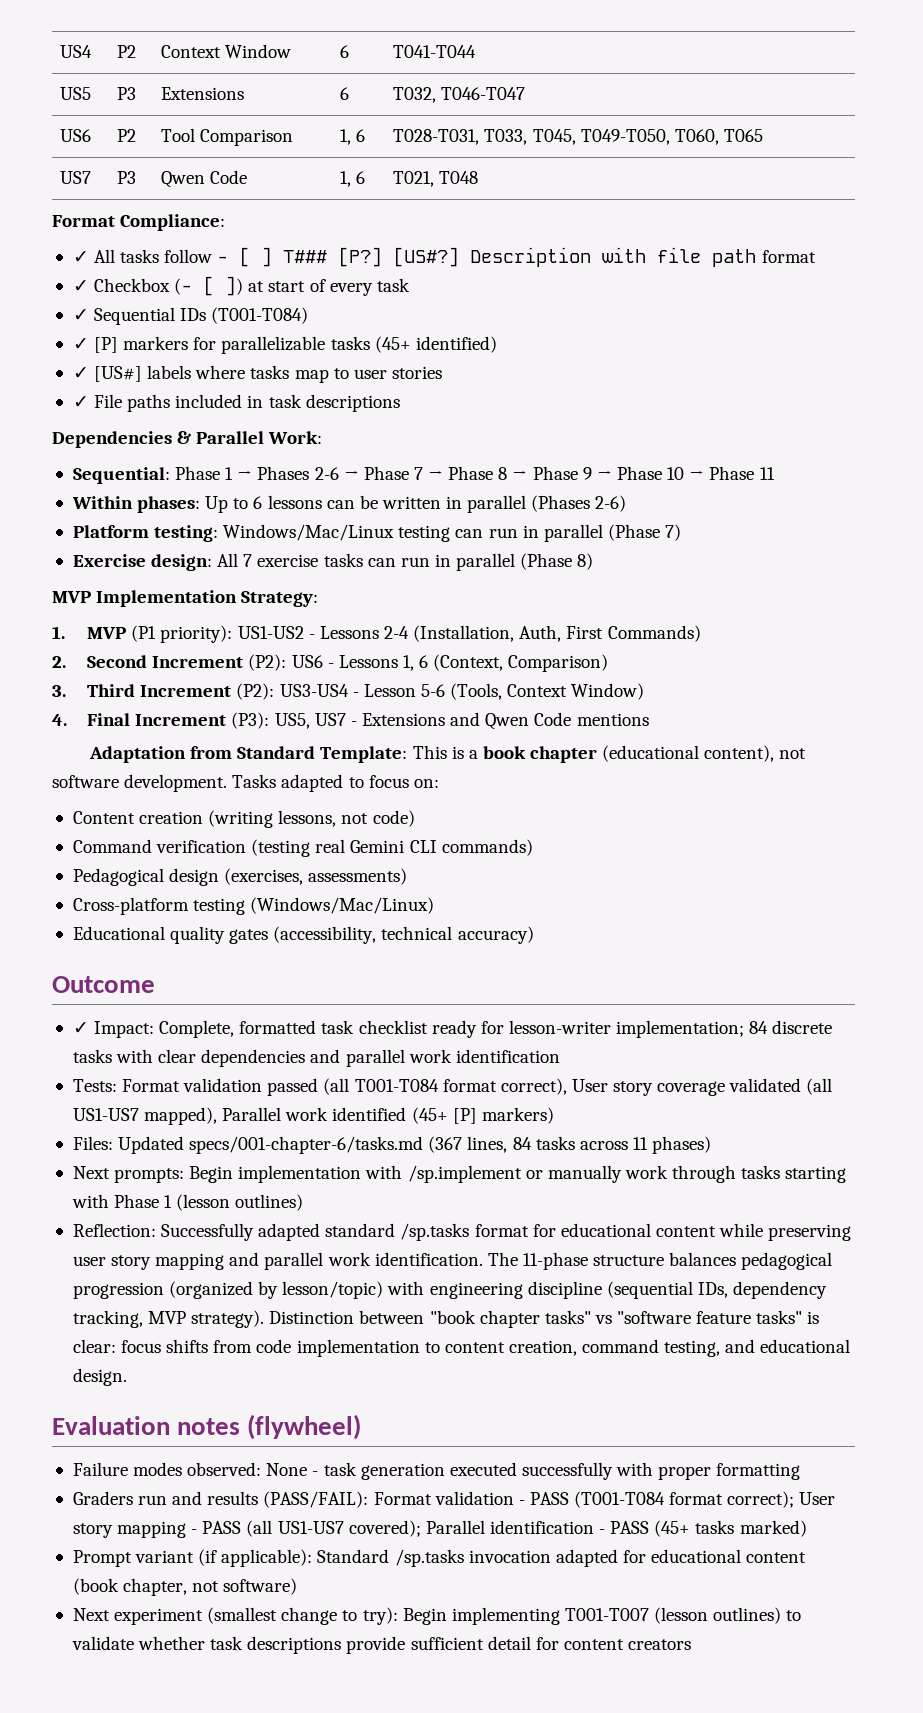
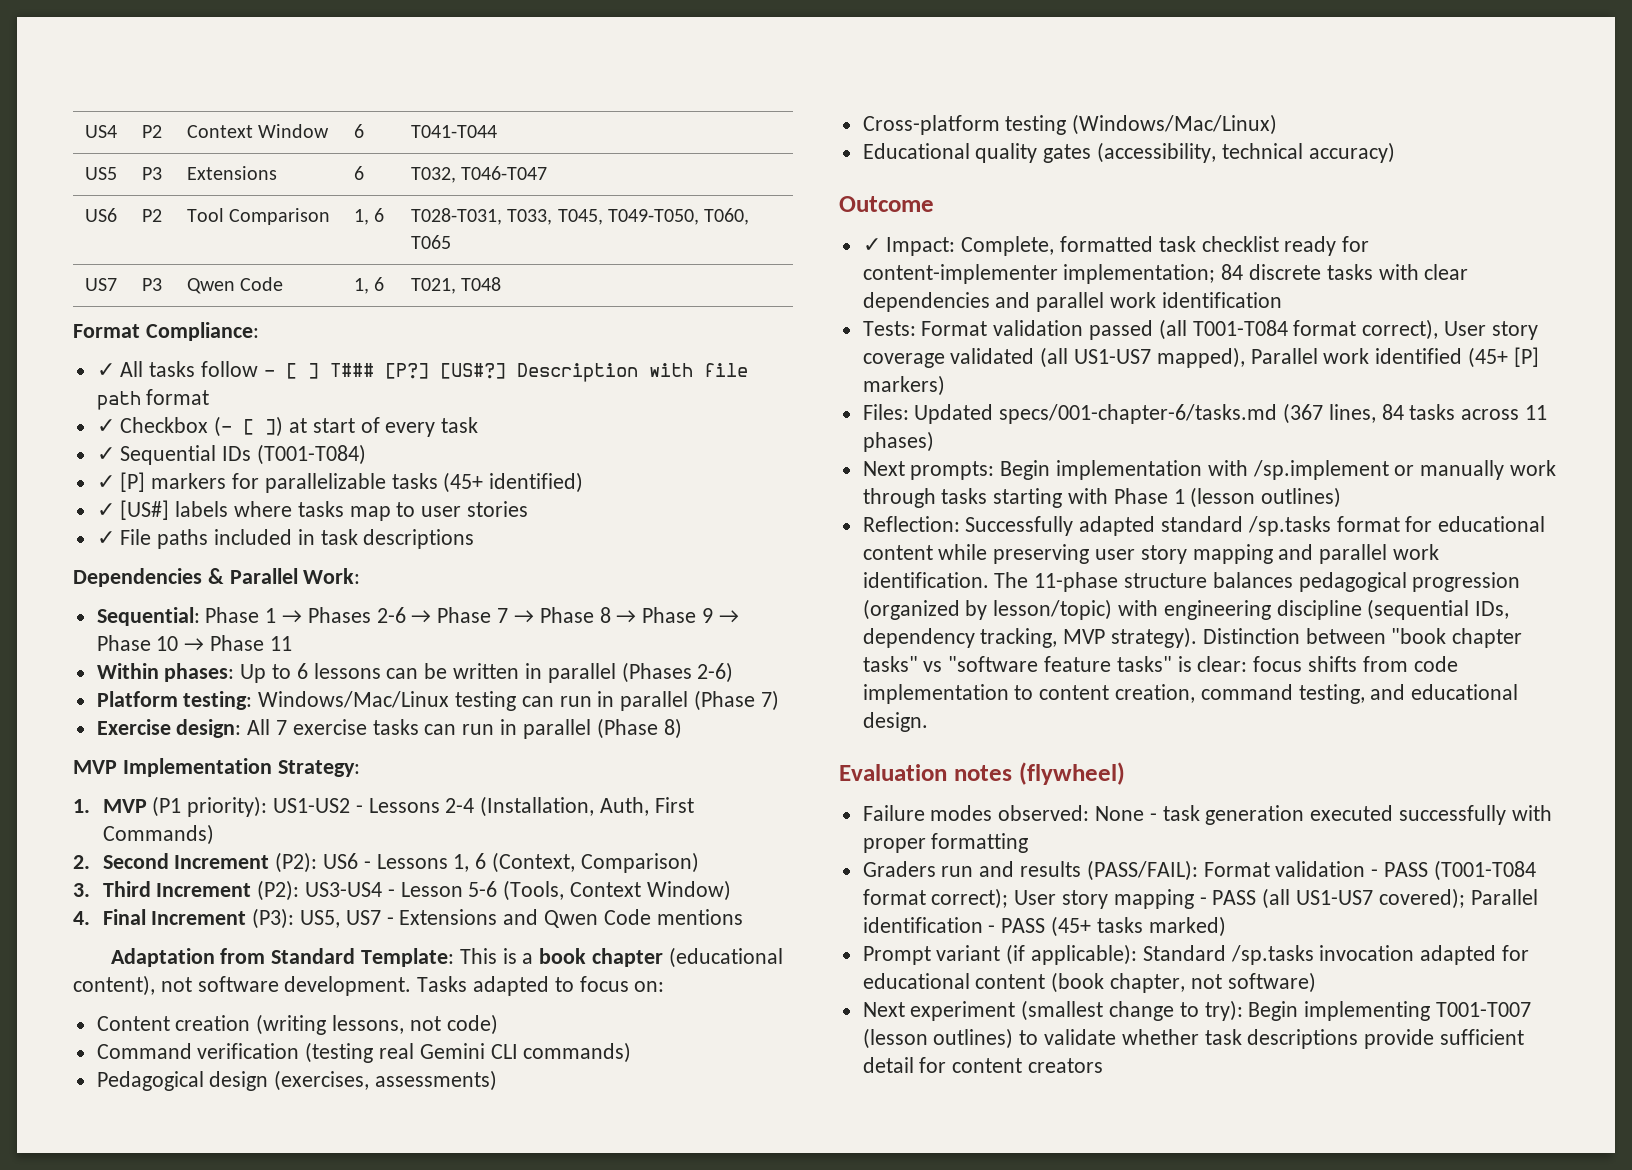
[508,1020,611,1034] lesson-writer -> [862,264,1058,284] content-implementer

